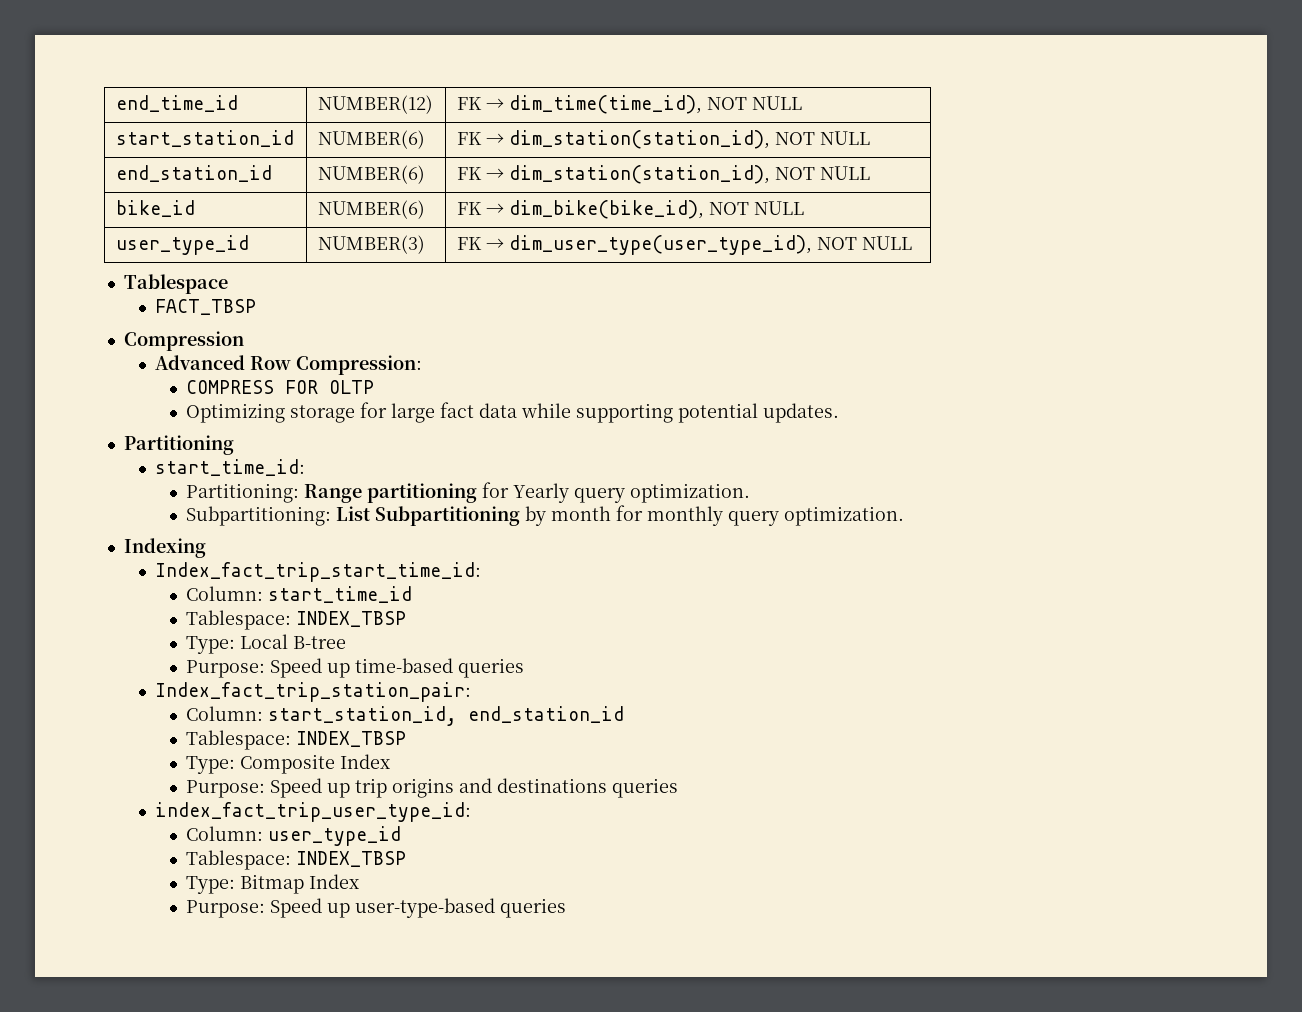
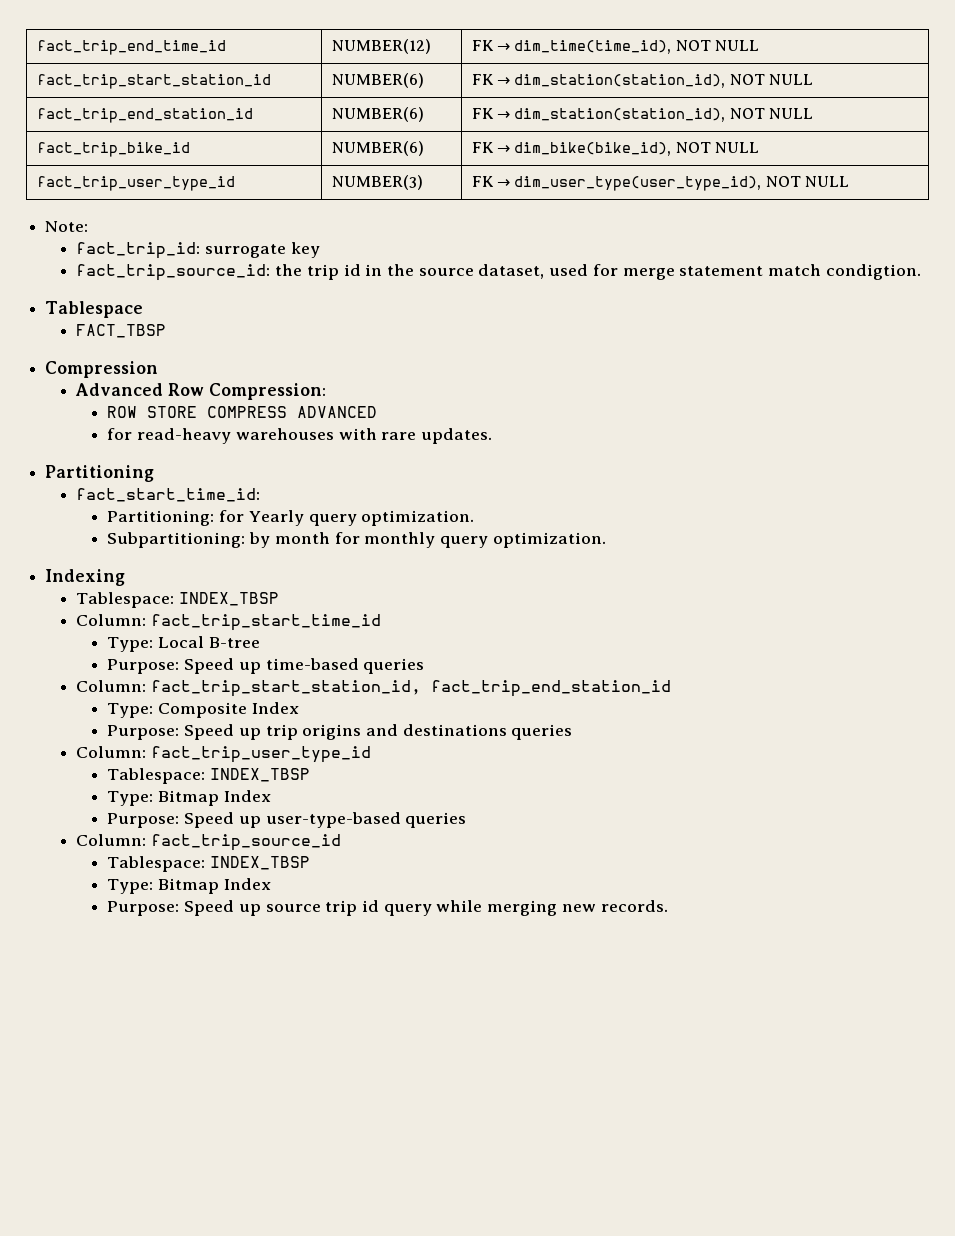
[115,95,238,112] end_time_id -> [36,40,226,55] fact_trip_end_time_id
[115,130,294,147] [317,130,425,149] [456,130,870,149] [115,165,272,182] [317,165,425,184] [456,165,870,184] [115,200,195,217] start_station_id | NUMBER(6) | FK → dim_station(station_id), NOT NULL // end_station_id | NUMBER(6) | FK → dim_station(station_id), NOT NULL // bike_id -> [36,74,271,89] [331,73,424,88] [471,74,813,88] [36,108,253,123] [331,107,424,122] [471,108,813,122] [36,142,190,157] fact_trip_start_station_id | NUMBER(6) | FK → dim_station(station_id), NOT NULL // fact_trip_end_station_id | NUMBER(6) | FK → dim_station(station_id), NOT NULL // fact_trip_bike_id
[115,235,249,255] user_type_id -> [36,176,235,191] fact_trip_user_type_id
(912, 243) none -> [45,221,89,232] [76,242,320,259] [76,264,921,281] // Note: // fact_trip_id: surrogate key // fact_trip_source_id: the trip id in the source dataset, used for merge statement match condigtion.
[185,380,374,394] [185,402,758,423] COMPRESS FOR OLTP // Optimizing storage for large fact data while supporting potential -> [107,406,378,418] [107,428,417,444] ROW STORE COMPRESS ADVANCED // for read-heavy warehouses with rare
[154,459,305,476] start_time_id: -> [76,488,261,502] fact_start_time_id:
[303,483,477,503] Range partitioning -> (215, 518) none
[335,506,520,526] List Subpartitioning -> (246, 540) none
[154,562,481,582] [185,586,412,603] [185,610,406,630] Index_fact_trip_start_time_id: // Column: start_time_id // Tablespace: INDEX_TBSP -> [76,592,280,608] [76,614,382,631] Tablespace: INDEX_TBSP // Column: fact_trip_start_time_id
[154,682,471,702] [185,706,624,726] [185,730,406,750] // Index_fact_trip_station_pair: // Column: start_station_id, end_station_id // Tablespace: INDEX_TBSP -> [76,680,672,697] // Column: fact_trip_start_station_id, fact_trip_end_station_id
[154,802,471,822] [185,826,401,846] // index_fact_trip_user_type_id: // Column: user_type_id -> [76,746,372,763] // Column: fact_trip_user_type_id
(566, 908) none -> [76,834,342,851] [107,856,311,872] [107,878,271,894] [107,900,668,916] // Column: fact_trip_source_id // Tablespace: INDEX_TBSP // Type: Bitmap Index // Purpose: Speed up source trip id query while merging new records.

